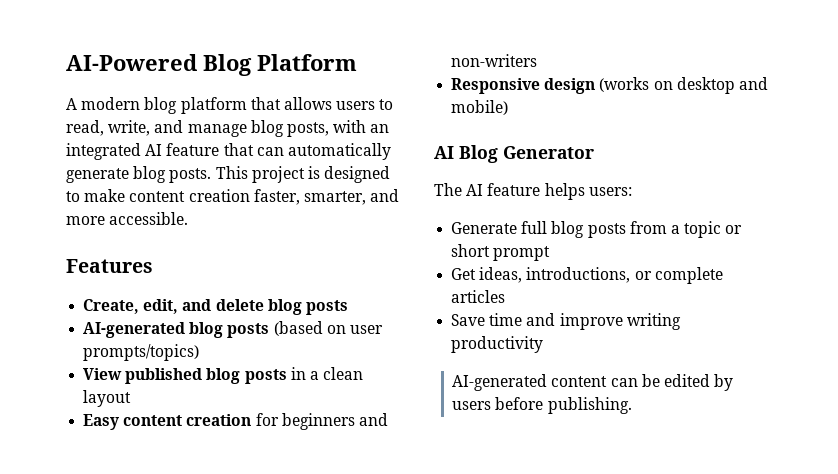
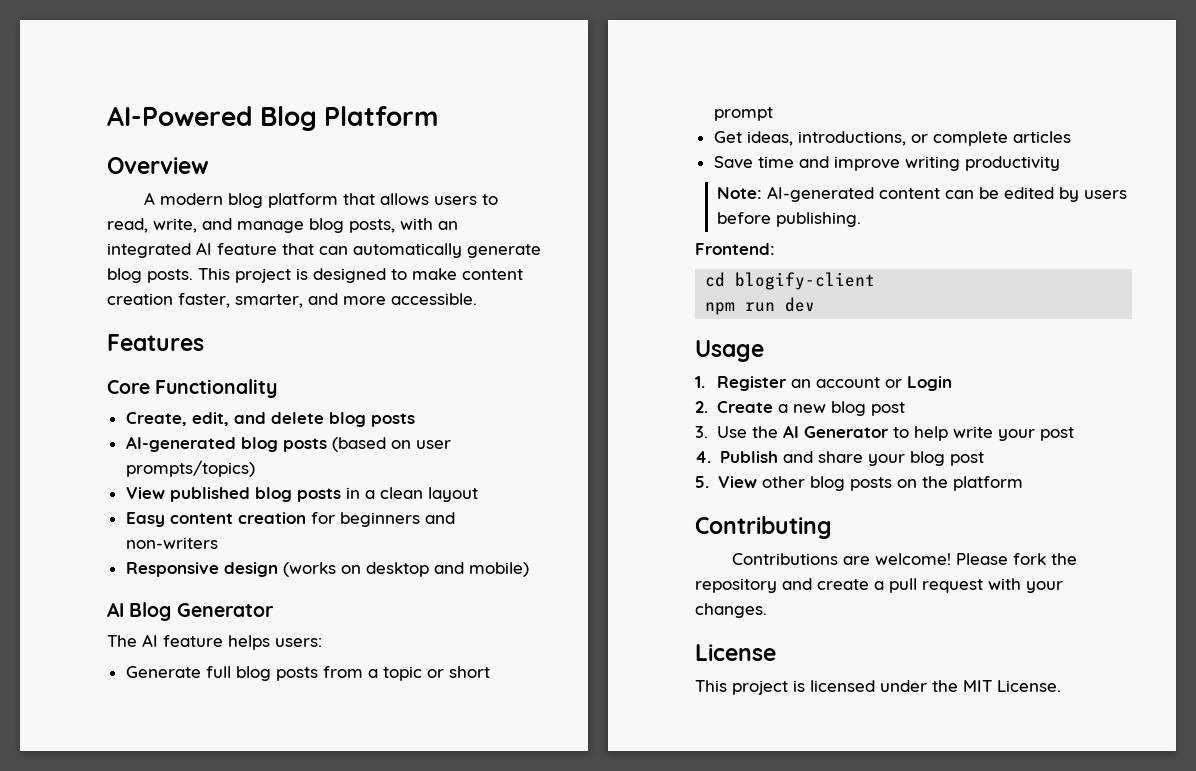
(357, 62) none -> [107,157,209,174] // Overview
(153, 266) none -> [107,379,278,398] // Core Functionality
(544, 344) none -> [717,187,763,199] Note:
(632, 405) none -> [695,243,775,255] [705,272,876,290] [705,297,816,315] [695,340,764,362] [695,376,953,391] [695,401,906,416] [695,425,1075,441] [695,451,984,466] [695,476,1023,491] [695,516,832,539] [732,553,1078,565] [695,578,1063,593] [695,603,767,618] [695,644,776,661] [695,680,1061,695] // Frontend: // cd blogify-client // npm run dev // Usage // 1. Register an account or Login // 2. Create a new blog post // 3. Use the AI Generator to help write your post // 4. Publish and share your blog post // 5. View other blog posts on the platform // Contributing // Contributions are welcome! Please fork the repository and create a pull request with your changes. // License // This project is licensed under the MIT License.

